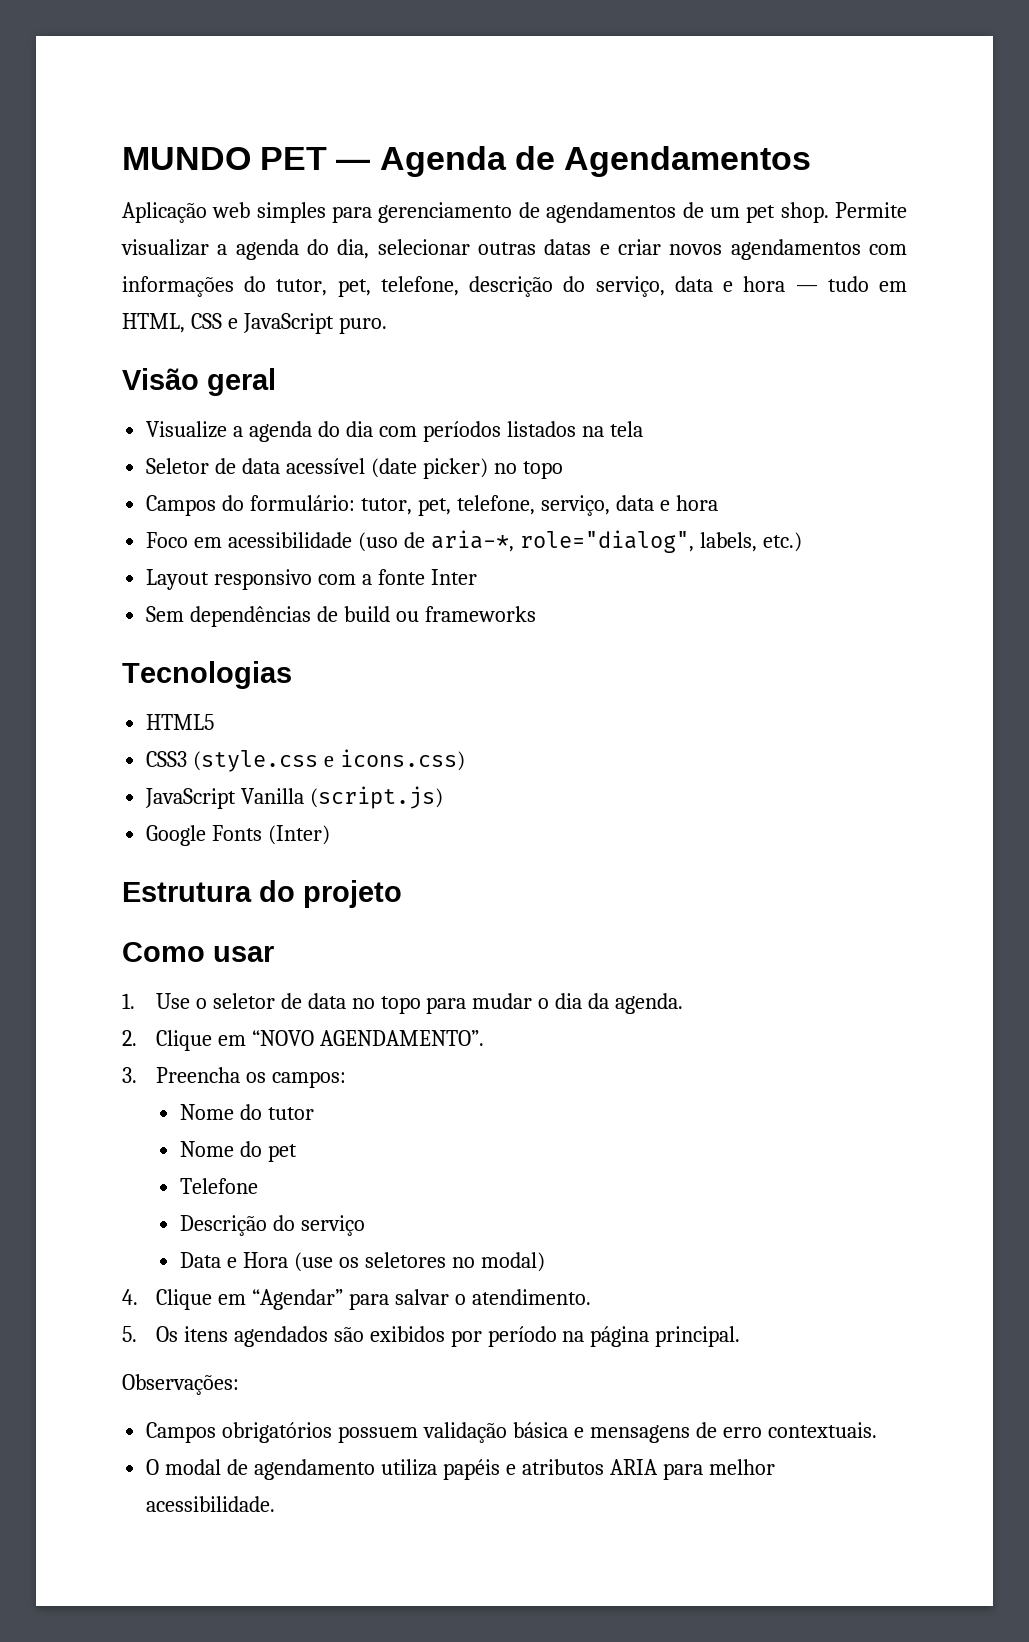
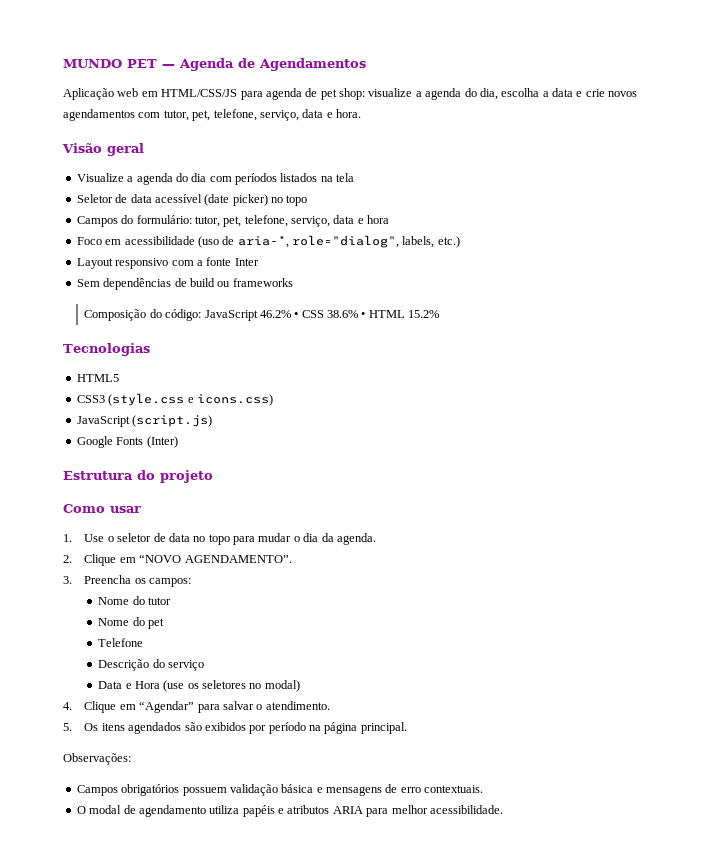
[256,202,908,223] [121,239,661,260] simples para gerenciamento de agendamentos de um pet shop. Permite visualizar a agenda do dia, selecionar outras datas e criar -> [141,88,605,100] em HTML/CSS/JS para agenda de pet shop: visualize a agenda do dia, escolha a data e crie
[122,276,908,297] [122,313,387,334] informações do tutor, pet, telefone, descrição do serviço, data e hora — tudo em HTML, CSS e JavaScript puro. -> [163,109,361,121] tutor, pet, telefone, serviço, data e hora.
(536, 614) none -> [84,309,440,321] // Composição do código: JavaScript 46.2% • CSS 38.6% • HTML 15.2%
[241,788,305,804] Vanilla -> (130, 421) none

